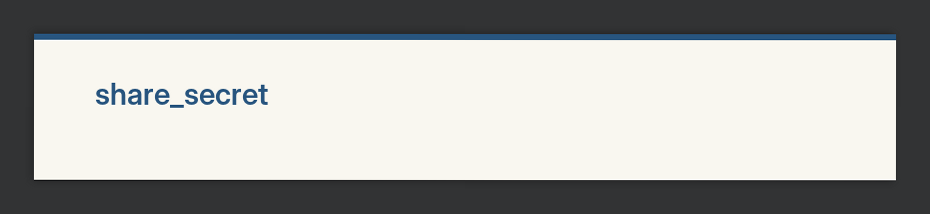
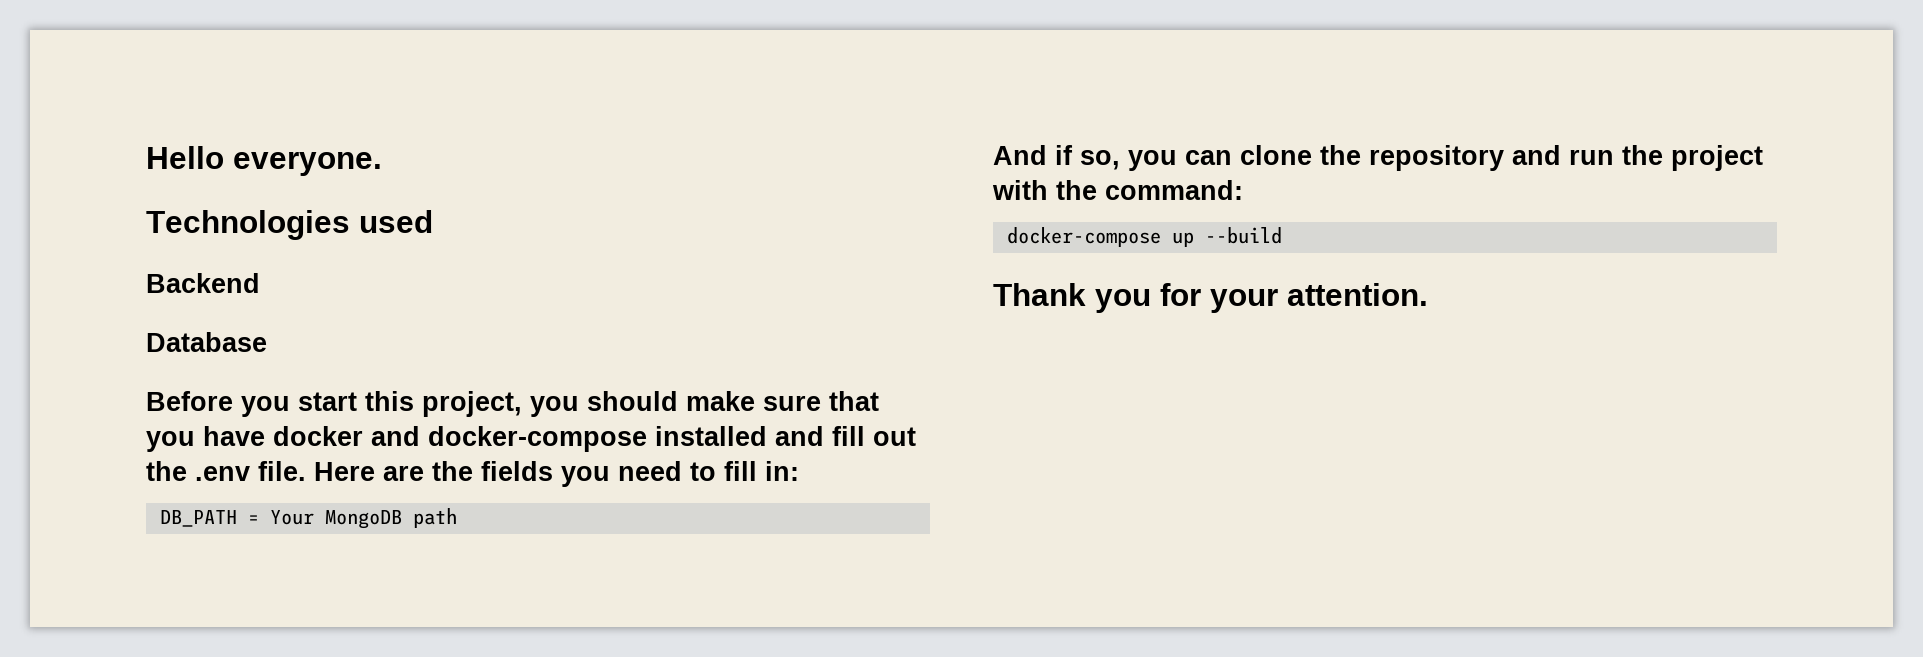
[94,82,269,108] share_secret -> [146,146,382,176] [146,210,433,240] [146,273,260,293] [146,332,267,352] [146,391,879,417] [146,426,916,452] [146,461,799,487] [160,508,458,529] [993,145,1763,171] [992,180,1243,200] [1007,227,1283,247] [993,283,1428,313] Hello everyone. // Technologies used // Backend // Database // Before you start this project, you should make sure that you have docker and docker-compose installed and fill out the .env file. Here are the fields you need to fill in: // DB_PATH = Your MongoDB path // And if so, you can clone the repository and run the project with the command: // docker-compose up --build // Thank you for your attention.

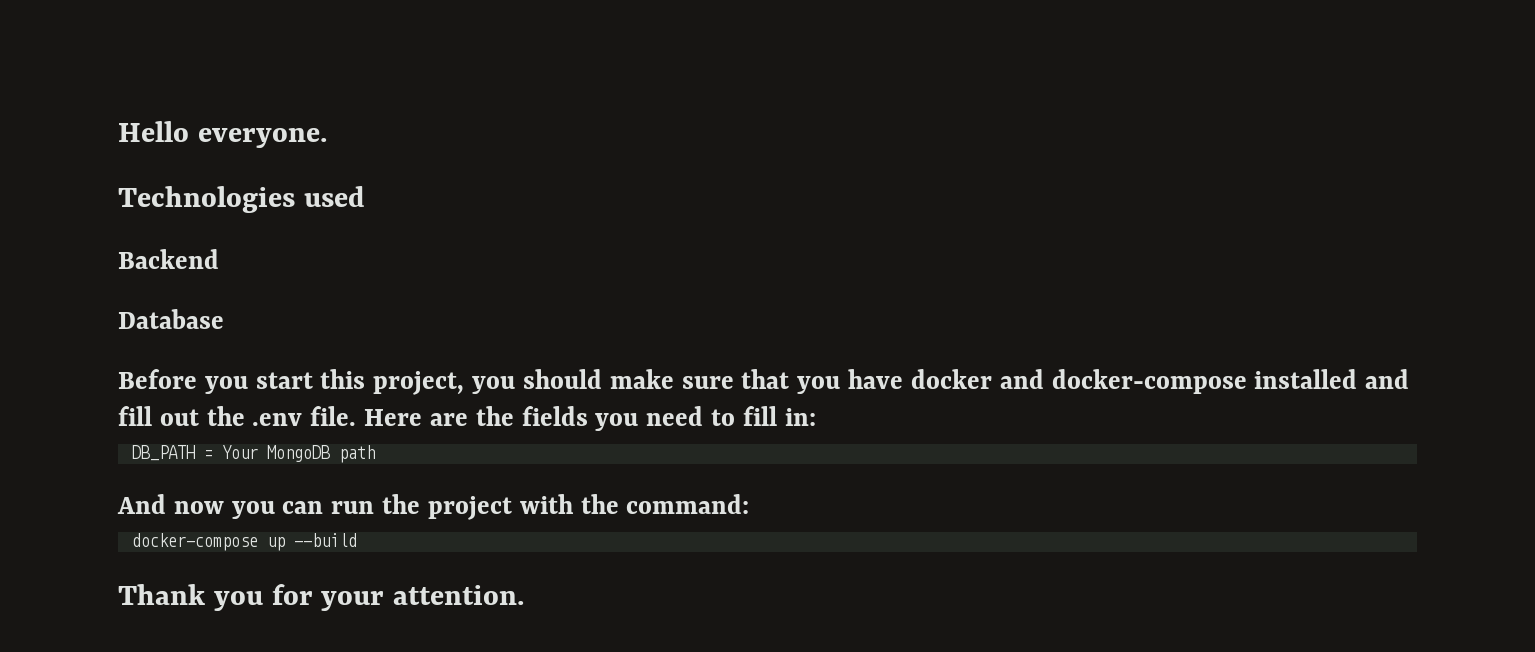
[1055,145,1561,171] if so, you can clone the repository and -> [173,501,324,519] now you can

